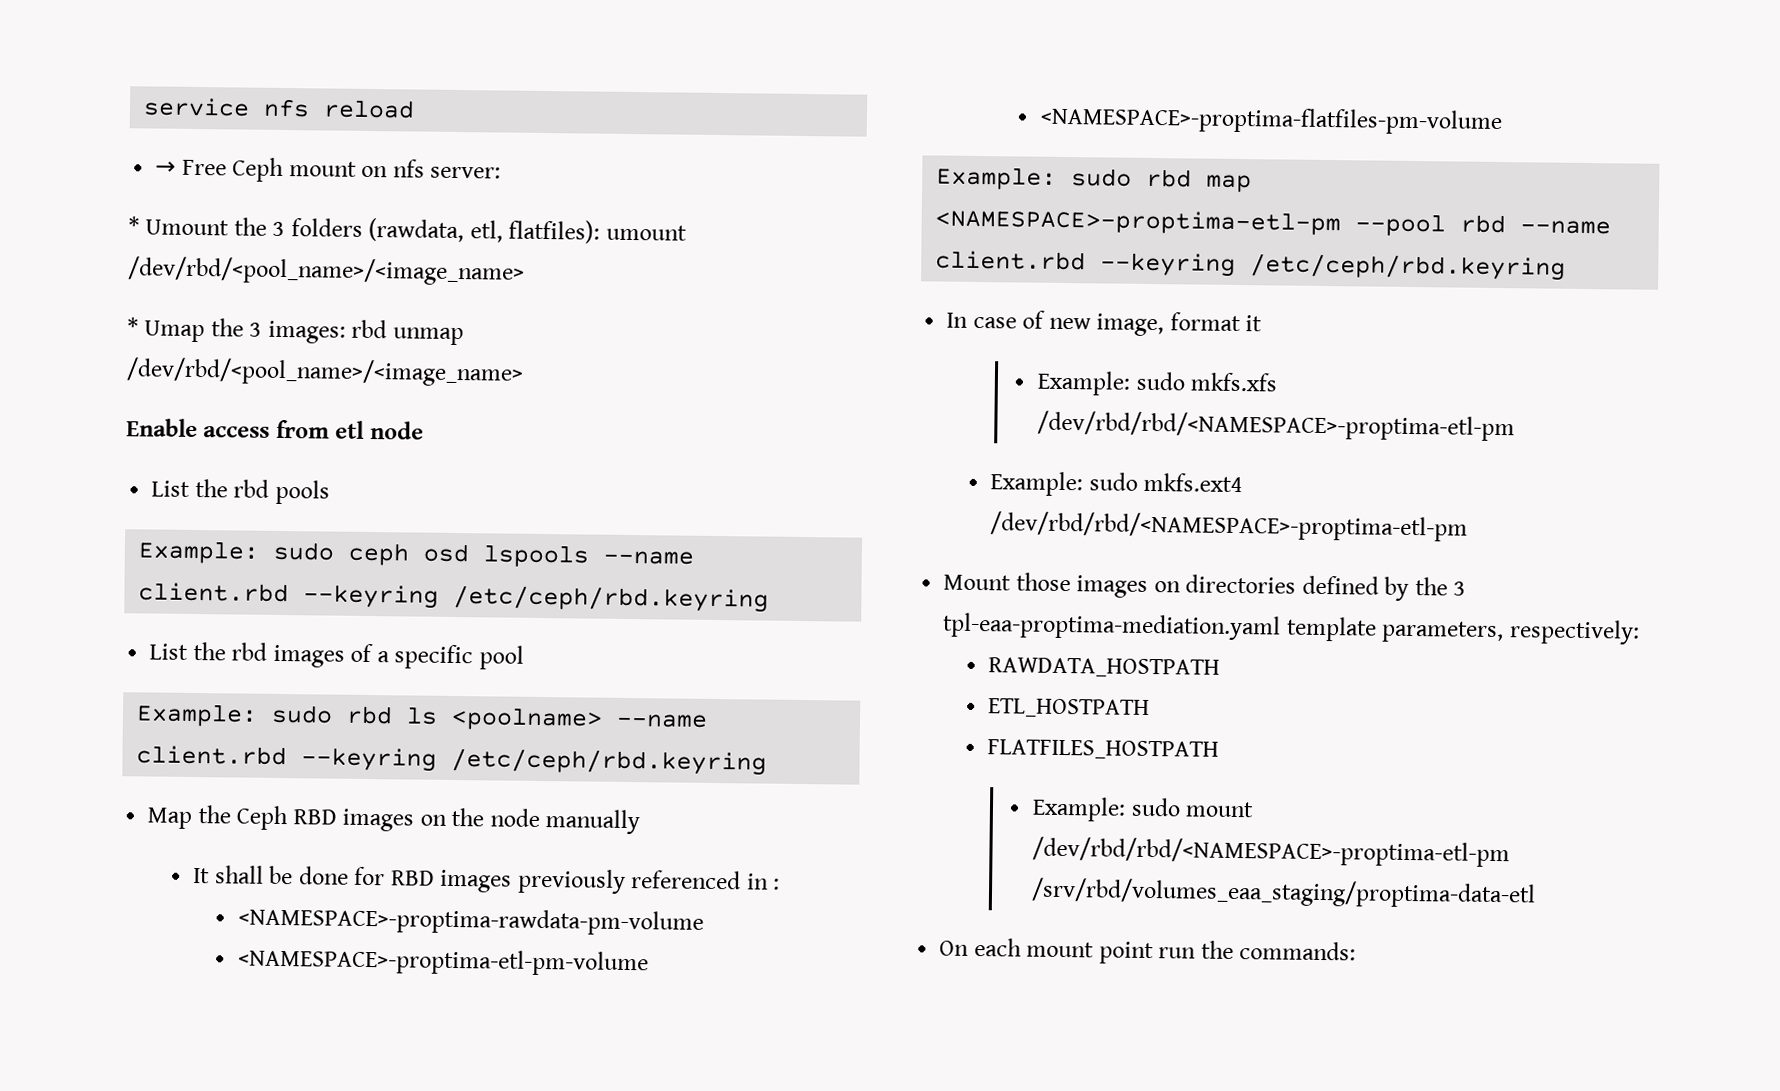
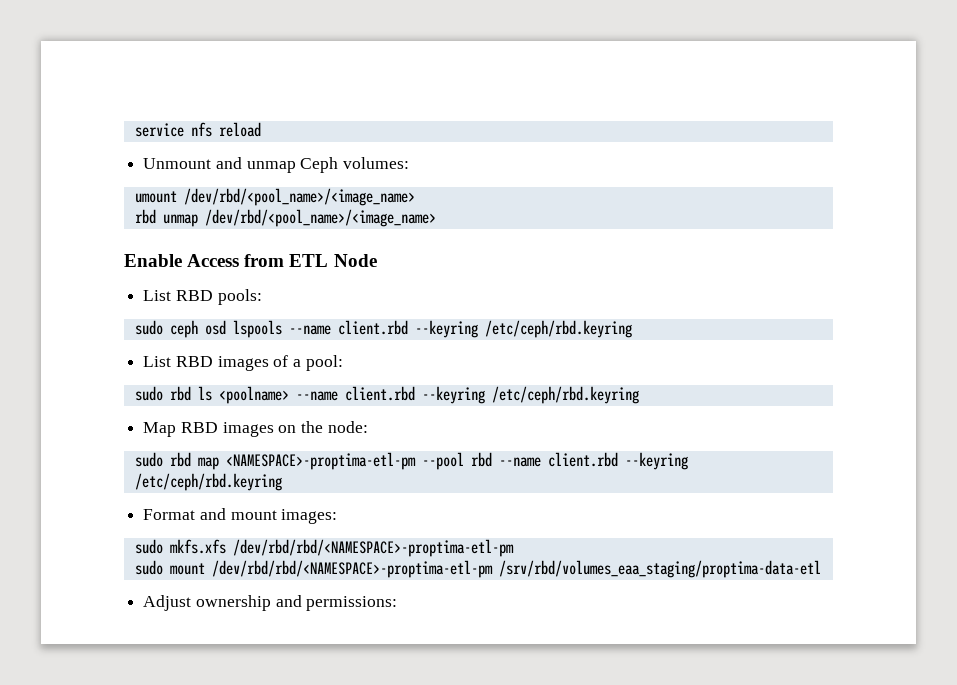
[155,157,502,182] [128,216,687,244] [127,256,525,286] [127,317,464,346] [126,357,524,387] [126,418,424,440] [151,478,330,505] [138,540,261,564] → Free Ceph mount on nfs server: // * Umount the 3 folders (rawdata, etl, flatfiles): umount /dev/rbd/<pool_name>/<image_name> // * Umap the 3 images: rbd unmap /dev/rbd/<pool_name>/<image_name> // Enable access from etl node // List the rbd pools // Example: -> [143,157,410,173] [134,188,415,206] [134,209,436,227] [124,254,377,267] [143,289,262,305] Unmount and unmap Ceph volumes: // umount /dev/rbd/<pool_name>/<image_name> // rbd unmap /dev/rbd/<pool_name>/<image_name> // Enable Access from ETL Node // List RBD pools: //
[192,641,268,661] the rbd -> [175,356,213,367] RBD
[394,644,524,670] [136,703,259,727] specific pool // Example: -> [305,355,343,371] pool: //
[197,805,289,831] the Ceph -> (177, 429) none
[489,808,641,835] [193,865,781,894] [238,906,705,936] [238,947,650,977] [1040,105,1504,136] [936,166,1058,190] node manually // It shall be done for RBD images previously referenced in : // <NAMESPACE>-proptima-rawdata-pm-volume // <NAMESPACE>-proptima-etl-pm-volume // <NAMESPACE>-proptima-flatfiles-pm-volume // Example: -> [327,421,368,433] node: //
[946,310,1263,337] [1037,370,1279,396] [1037,410,1516,442] [990,471,1244,497] [990,511,1469,542] [943,572,1467,601] [942,612,1640,645] [988,657,1221,678] [988,698,1151,719] [987,739,1220,760] [1032,796,1255,822] [1032,836,1511,868] [1031,877,1537,909] [939,937,1357,965] In case of new image, format it // Example: sudo mkfs.xfs /dev/rbd/rbd/<NAMESPACE>-proptima-etl-pm // Example: sudo mkfs.ext4 /dev/rbd/rbd/<NAMESPACE>-proptima-etl-pm // Mount those images on directories defined by the 3 tpl-eaa-proptima-mediation.yaml template parameters, respectively: // RAWDATA_HOSTPATH // ETL_HOSTPATH // FLATFILES_HOSTPATH // Example: sudo mount /dev/rbd/rbd/<NAMESPACE>-proptima-etl-pm /srv/rbd/volumes_eaa_staging/proptima-data-etl // On each mount point run the commands: -> [143,508,338,524] [134,539,514,557] [134,560,821,578] [143,595,398,611] Format and mount images: // sudo mkfs.xfs /dev/rbd/rbd/<NAMESPACE>-proptima-etl-pm // sudo mount /dev/rbd/rbd/<NAMESPACE>-proptima-etl-pm /srv/rbd/volumes_eaa_staging/proptima-data-etl // Adjust ownership and permissions:

